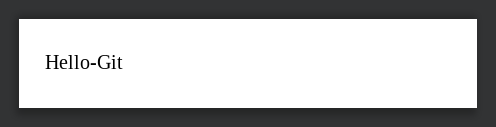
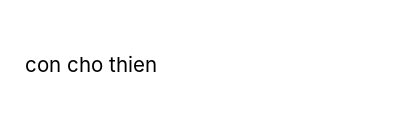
[45,55,123,69] Hello-Git -> [25,55,157,72] con cho thien

